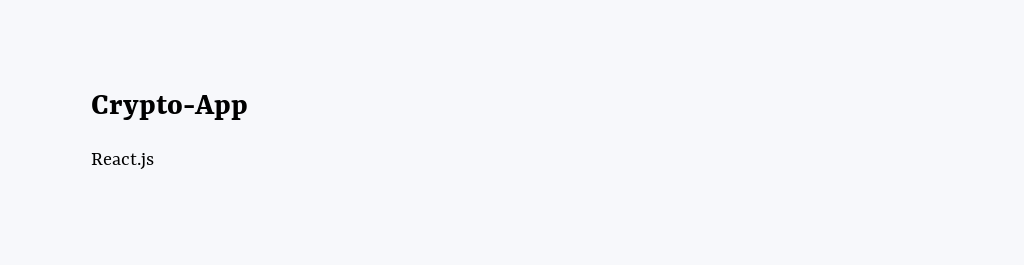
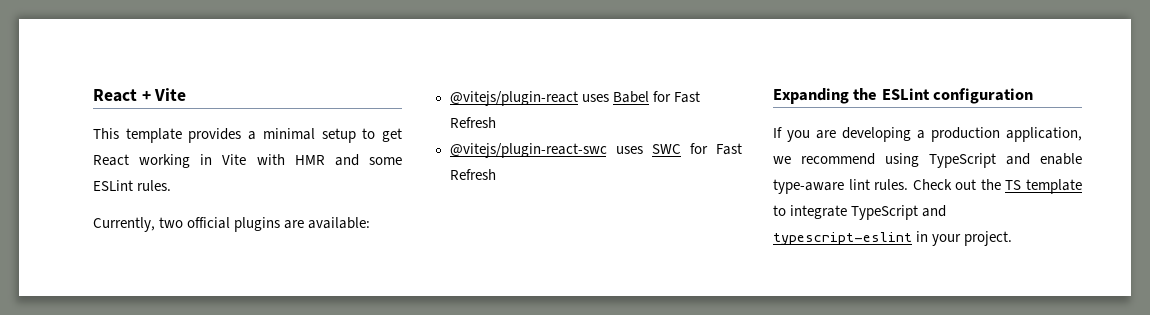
[91,95,248,120] [91,153,154,170] Crypto-App // React.js -> [93,88,187,102] [93,128,403,143] [93,154,403,168] [93,180,172,191] [93,217,371,232] [449,91,700,106] [449,117,496,128] [449,143,742,158] [449,169,496,180] [773,88,1034,104] [773,127,1082,142] [773,153,1082,168] [773,179,1082,194] [773,205,947,220] [773,231,1013,246] React + Vite // This template provides a minimal setup to get React working in Vite with HMR and some ESLint rules. // Currently, two official plugins are available: // @vitejs/plugin-react uses Babel for Fast Refresh // @vitejs/plugin-react-swc uses SWC for Fast Refresh // Expanding the ESLint configuration // If you are developing a production application, we recommend using TypeScript and enable type-aware lint rules. Check out the TS template to integrate TypeScript and typescript-eslint in your project.

